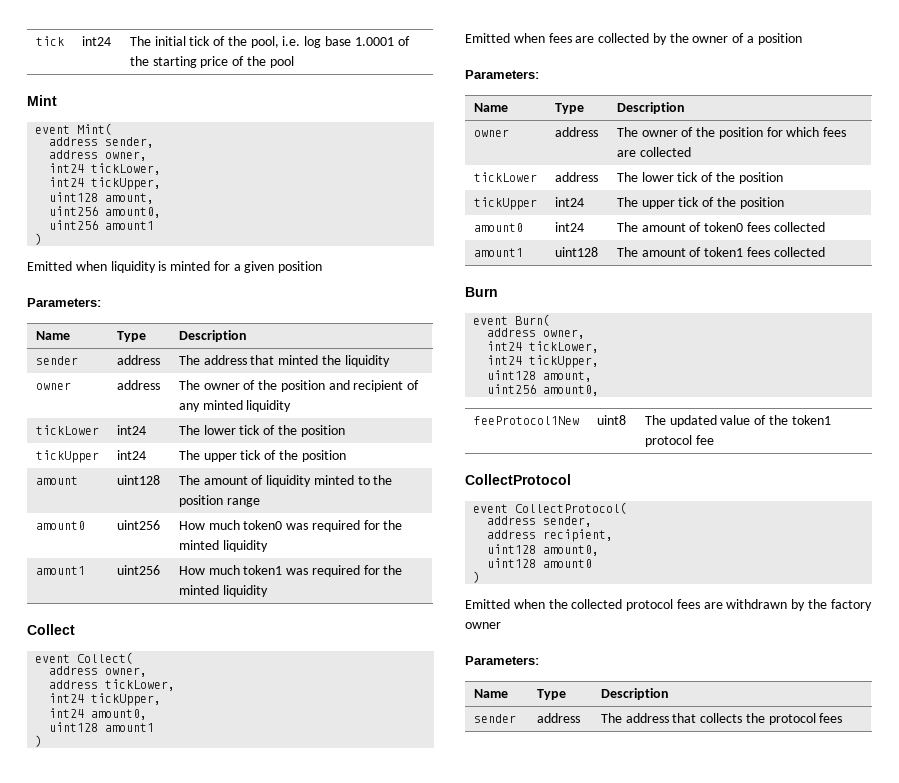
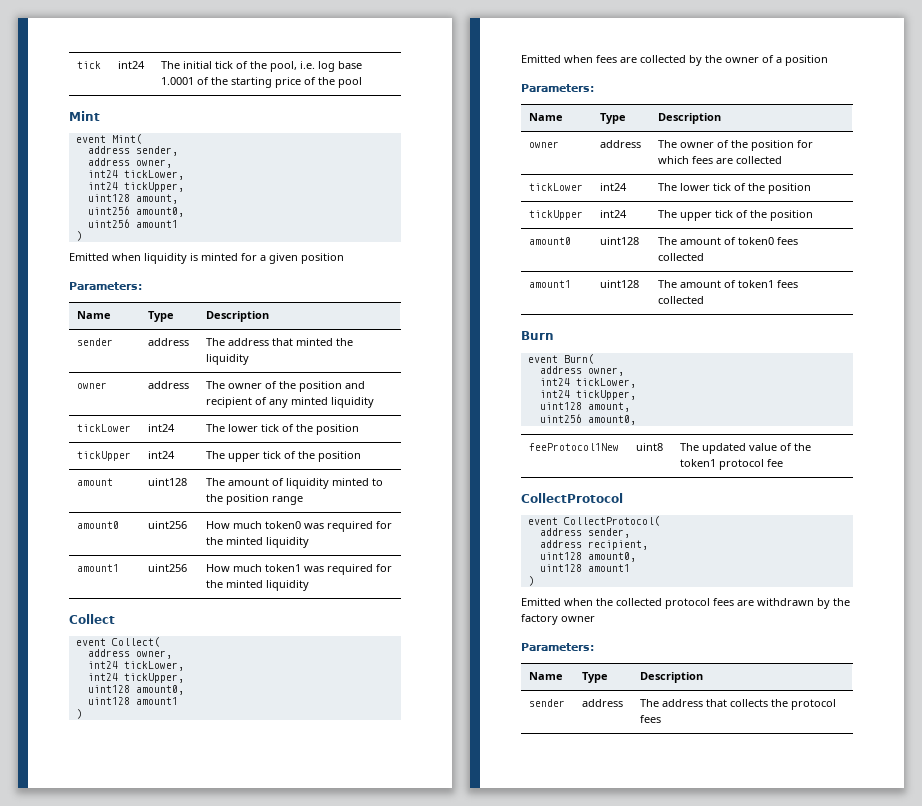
[49,679,176,691] [49,693,162,706] [49,708,85,718] address tickLower, // int24 tickUpper, // int24 -> [87,661,184,671] [87,673,184,683] [87,685,130,693] int24 tickLower, // int24 tickUpper, // uint128
[554,172,598,182] address -> [600,183,628,191] int24
[554,222,584,232] int24 -> [600,237,640,245] uint128
[543,559,593,568] amount0 -> [587,564,630,572] amount1

